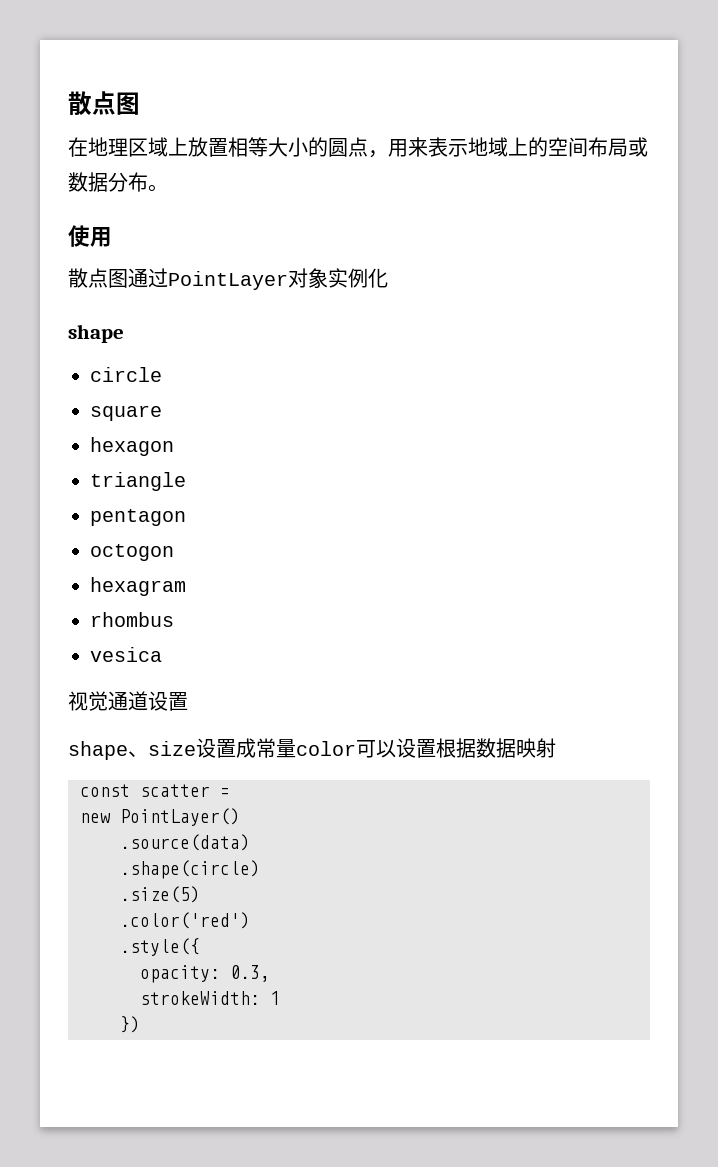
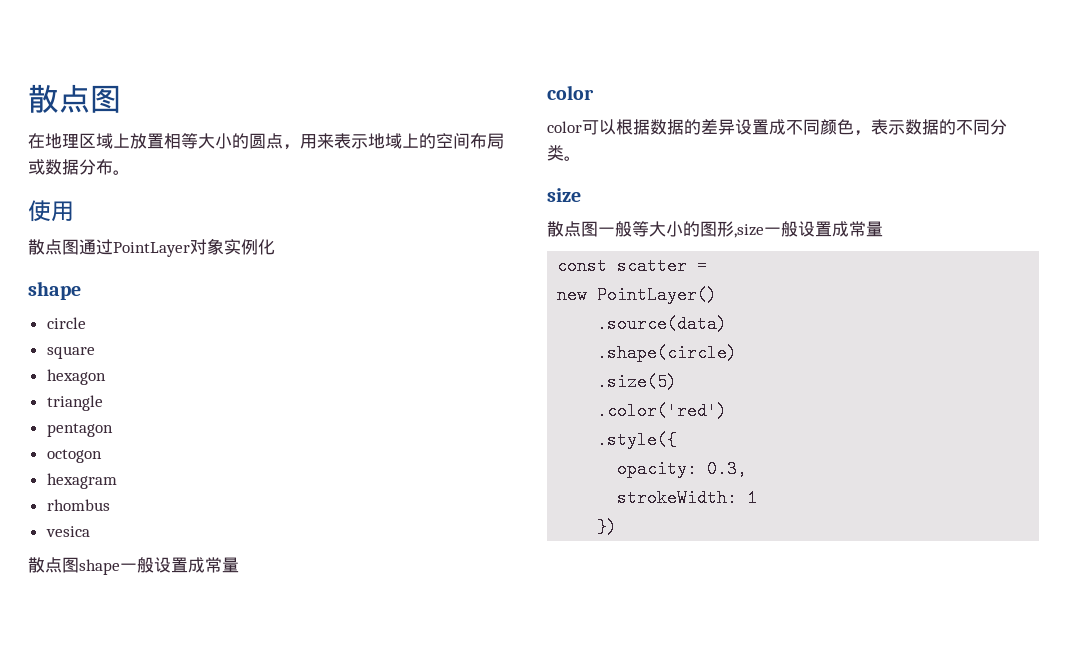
[68,691,188,711] [68,738,296,760] 视觉通道设置 // shape、size设置成常量 -> [28,557,239,575] [547,85,594,100] 散点图shape一般设置成常量 // color //
[396,738,436,758] 设置 -> (616, 127) none
[516,738,556,758] 映射 -> [684,119,1007,136] [547,145,581,161] [547,188,581,202] [547,221,883,238] 的差异设置成不同颜色，表示数据的不同分类。 // size // 散点图一般等大小的图形,size一般设置成常量

